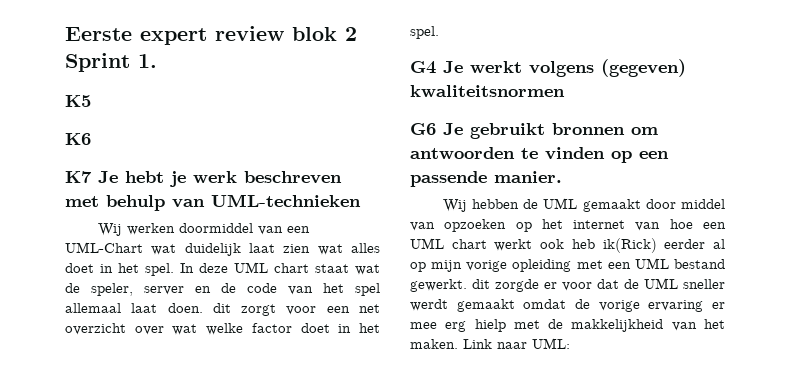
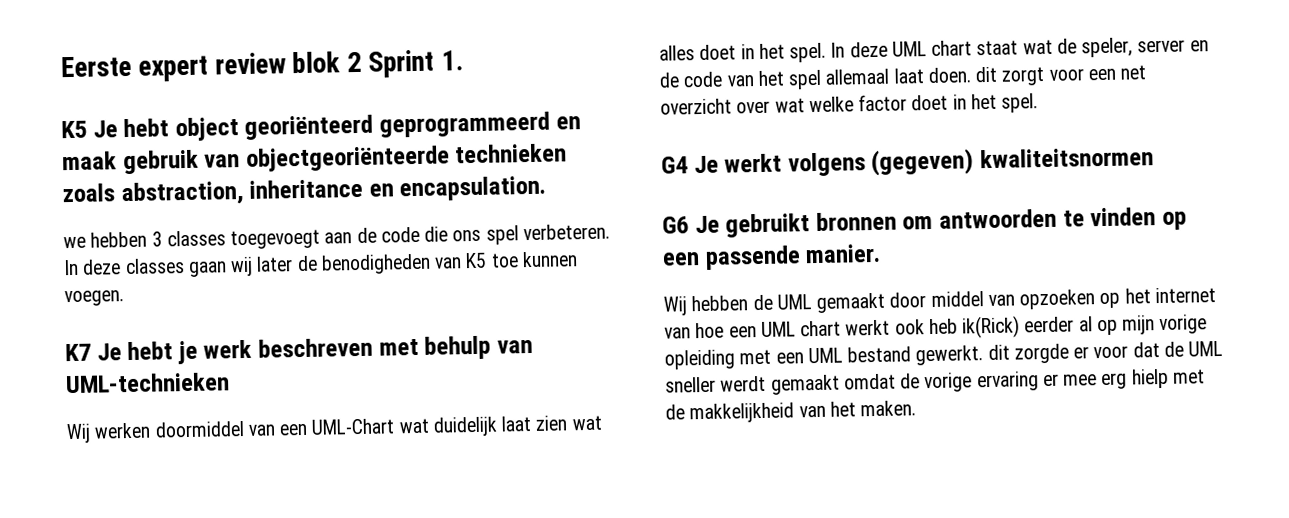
[65,133,91,145] // K6 -> [92,111,581,142] [62,143,568,175] [62,175,547,207] [63,223,610,250] [63,251,578,277] [64,290,124,307] Je hebt object georiënteerd geprogrammeerd en maak gebruik van objectgeoriënteerde technieken zoals abstraction, inheritance en encapsulation. // we hebben 3 classes toegevoegt aan de code die ons spel verbeteren. In deze classes gaan wij later de benodigheden van K5 toe kunnen voegen.
[463,338,570,349] Link naar UML: -> (917, 408) none

